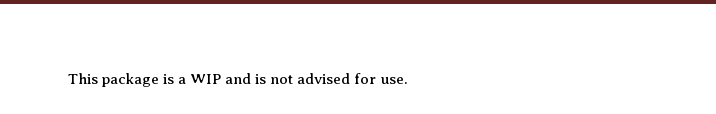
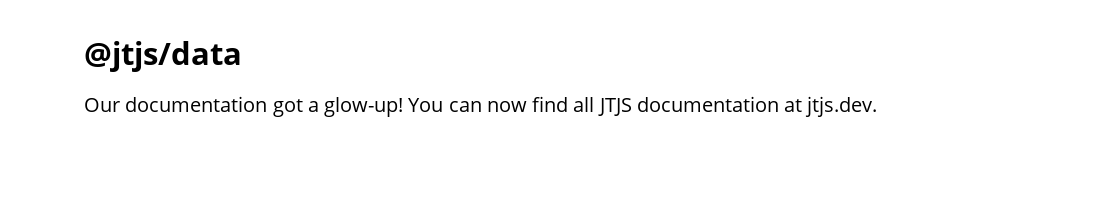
[68,73,408,87] This package is a WIP and is not advised for use. -> [84,41,242,72] [84,96,878,117] @jtjs/data // Our documentation got a glow-up! You can now find all JTJS documentation at jtjs.dev.

